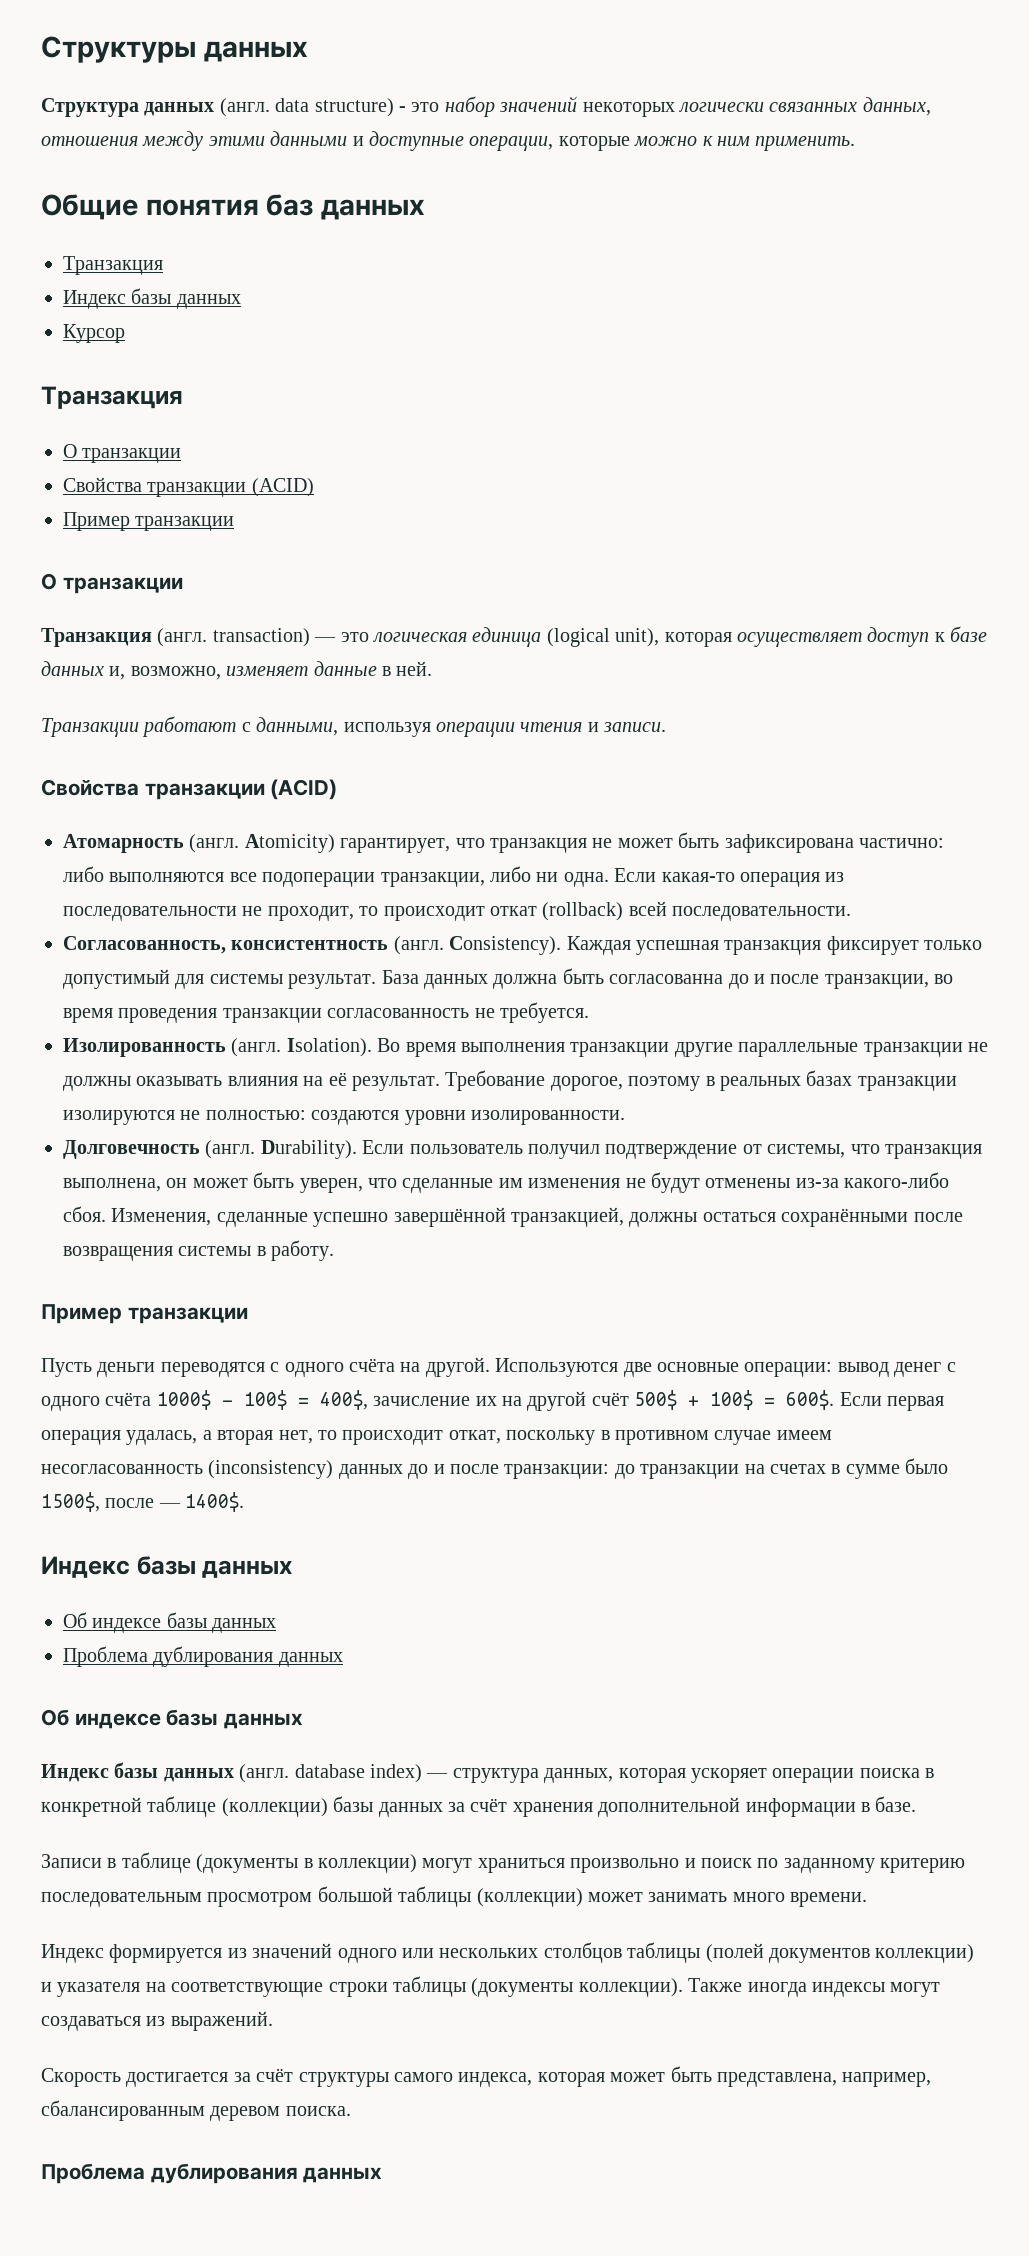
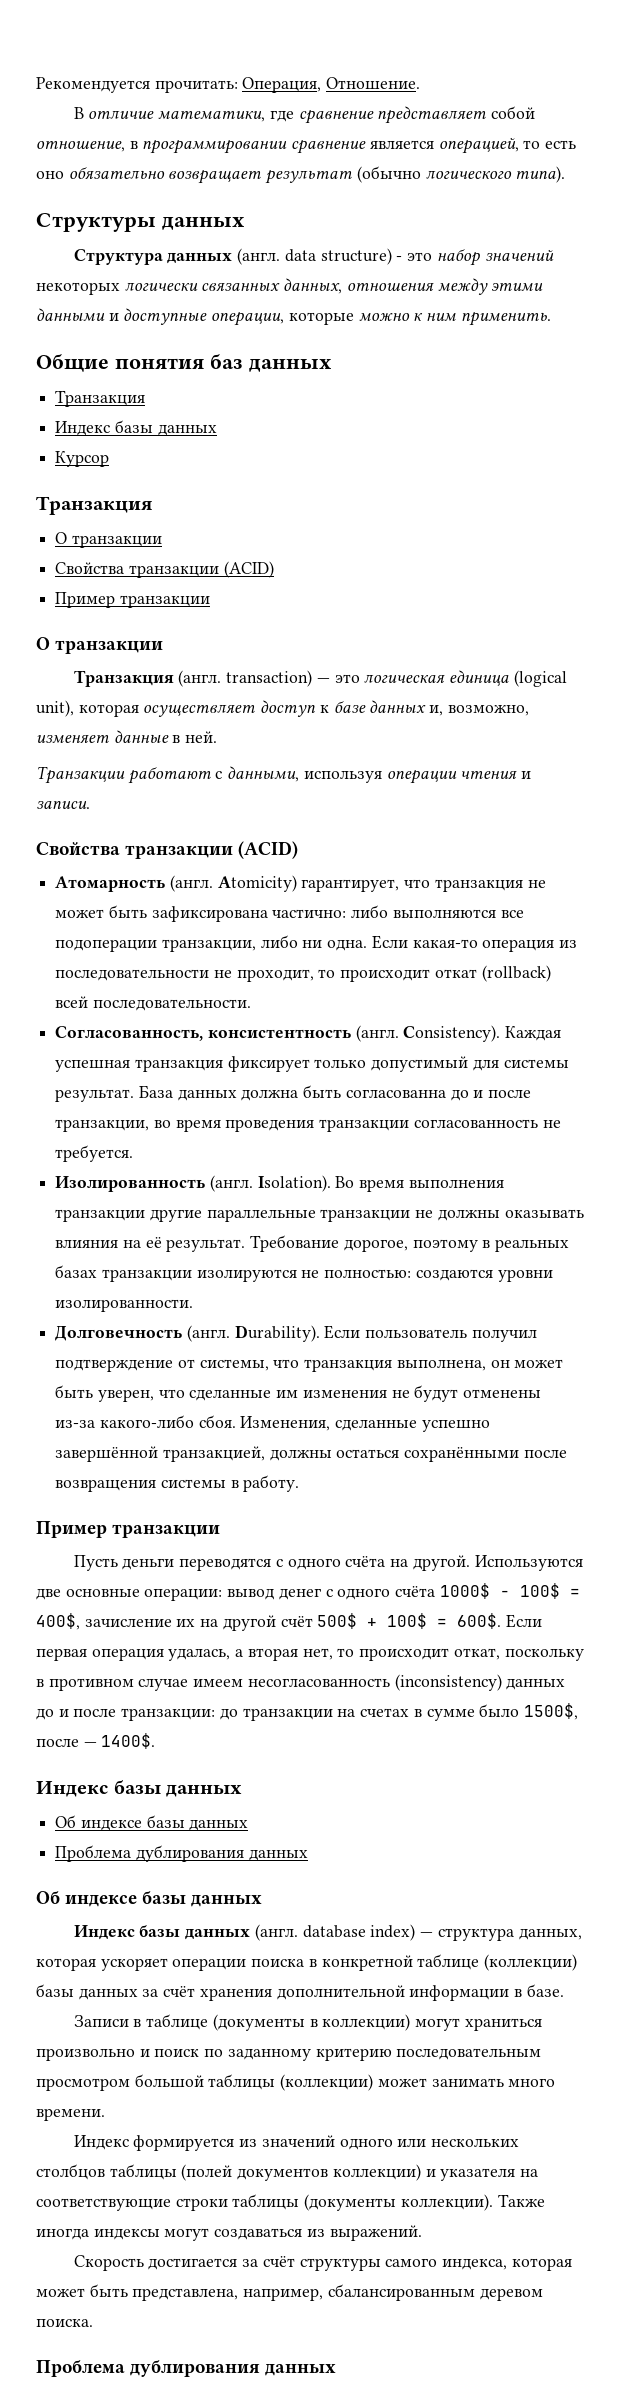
(41, 49) none -> [36,77,421,93] [73,106,536,124] [36,137,577,154] [36,166,566,184] Рекомендуется прочитать: Операция, Отношение. // В отличие математики, где сравнение представляет собой отношение, в программировании сравнение является операцией, то есть оно обязательно возвращает результат (обычно логического типа). //

